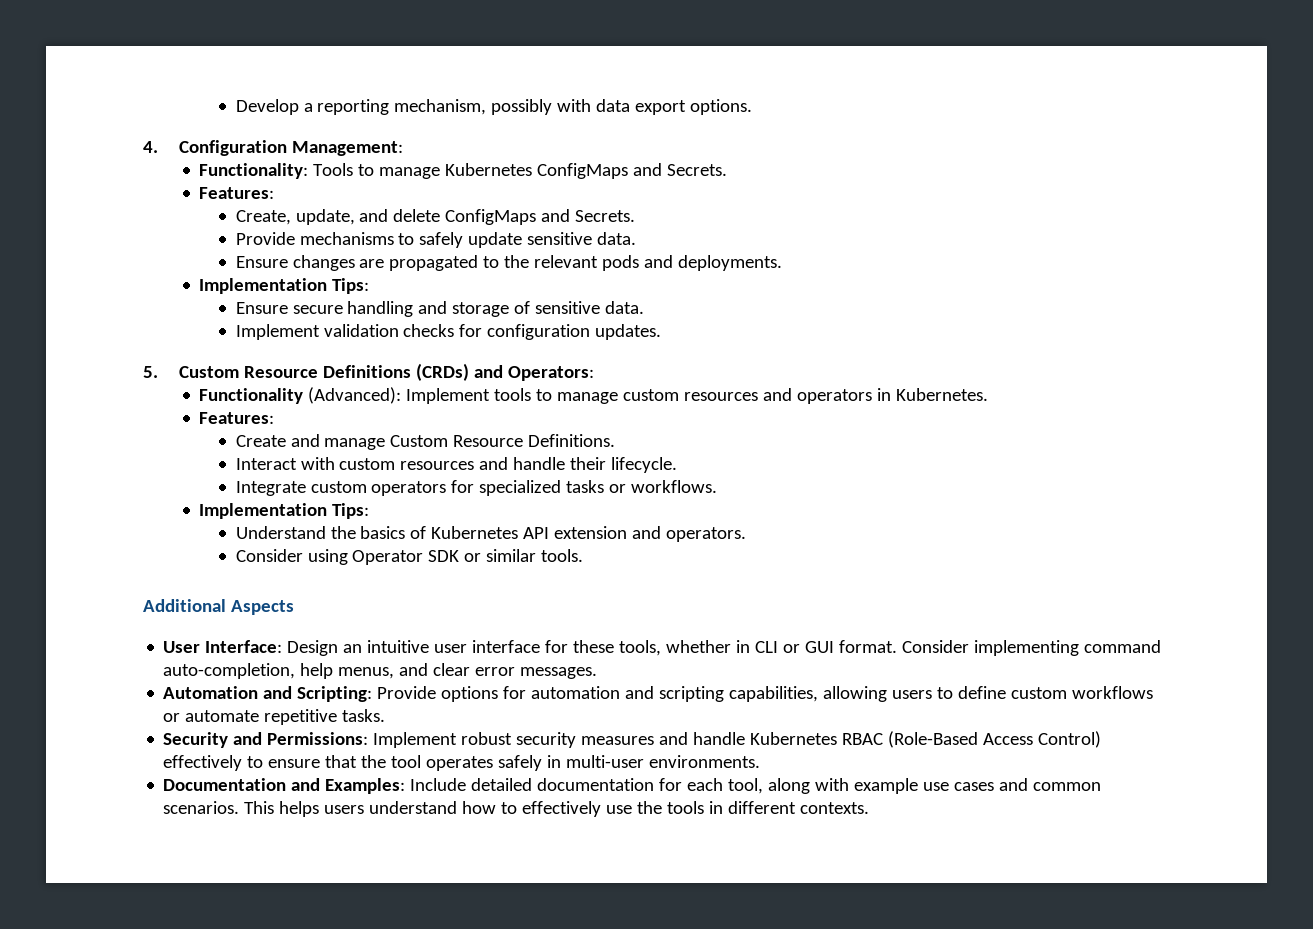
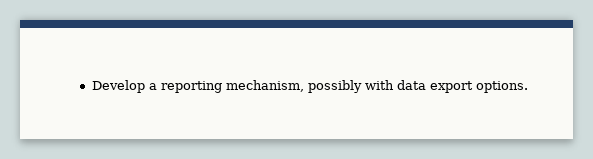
[143,140,404,156] [199,163,728,179] [199,187,275,199] [235,209,636,225] [235,232,637,248] [235,255,783,271] [199,278,370,294] [235,301,645,317] [235,324,662,340] [143,363,595,381] [199,387,989,404] [199,412,275,424] [235,434,616,450] [235,457,678,473] [235,480,718,496] [199,503,370,519] [235,526,747,542] [235,549,584,565] [143,599,294,615] [163,640,1162,656] [163,663,598,679] [163,686,1154,702] [163,709,386,725] [163,731,1102,748] [163,755,761,771] [163,778,1102,794] [163,801,870,817] // 4. Configuration Management: // Functionality: Tools to manage Kubernetes ConfigMaps and Secrets. // Features: // Create, update, and delete ConfigMaps and Secrets. // Provide mechanisms to safely update sensitive data. // Ensure changes are propagated to the relevant pods and deployments. // Implementation Tips: // Ensure secure handling and storage of sensitive data. // Implement validation checks for configuration updates. // 5. Custom Resource Definitions (CRDs) and Operators: // Functionality (Advanced): Implement tools to manage custom resources and operators in Kubernetes. // Features: // Create and manage Custom Resource Definitions. // Interact with custom resources and handle their lifecycle. // Integrate custom operators for specialized tasks or workflows. // Implementation Tips: // Understand the basics of Kubernetes API extension and operators. // Consider using Operator SDK or similar tools. // Additional Aspects // User Interface: Design an intuitive user interface for these tools, whether in CLI or GUI format. Consider implementing command auto-completion, help menus, and clear error messages. // Automation and Scripting: Provide options for automation and scripting capabilities, allowing users to define custom workflows or automate repetitive tasks. // Security and Permissions: Implement robust security measures and handle Kubernetes RBAC (Role-Based Access Control) effectively to ensure that the tool operates safely in multi-user environments. // Documentation and Examples: Include detailed documentation for each tool, along with example use cases and common scenarios. This helps users understand how to effectively use the tools in different contexts. -> (528, 87) none

